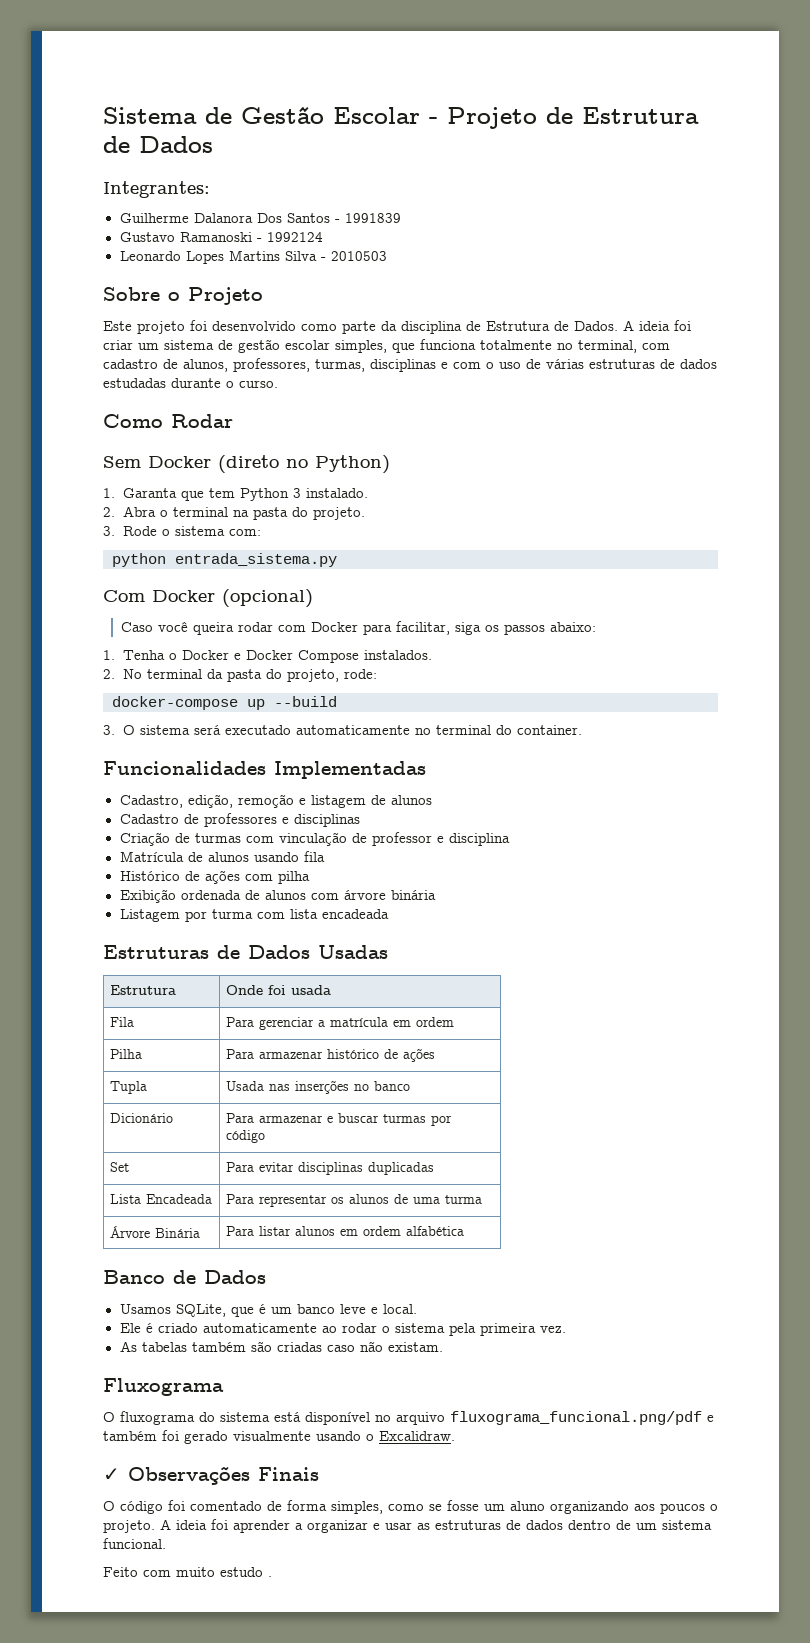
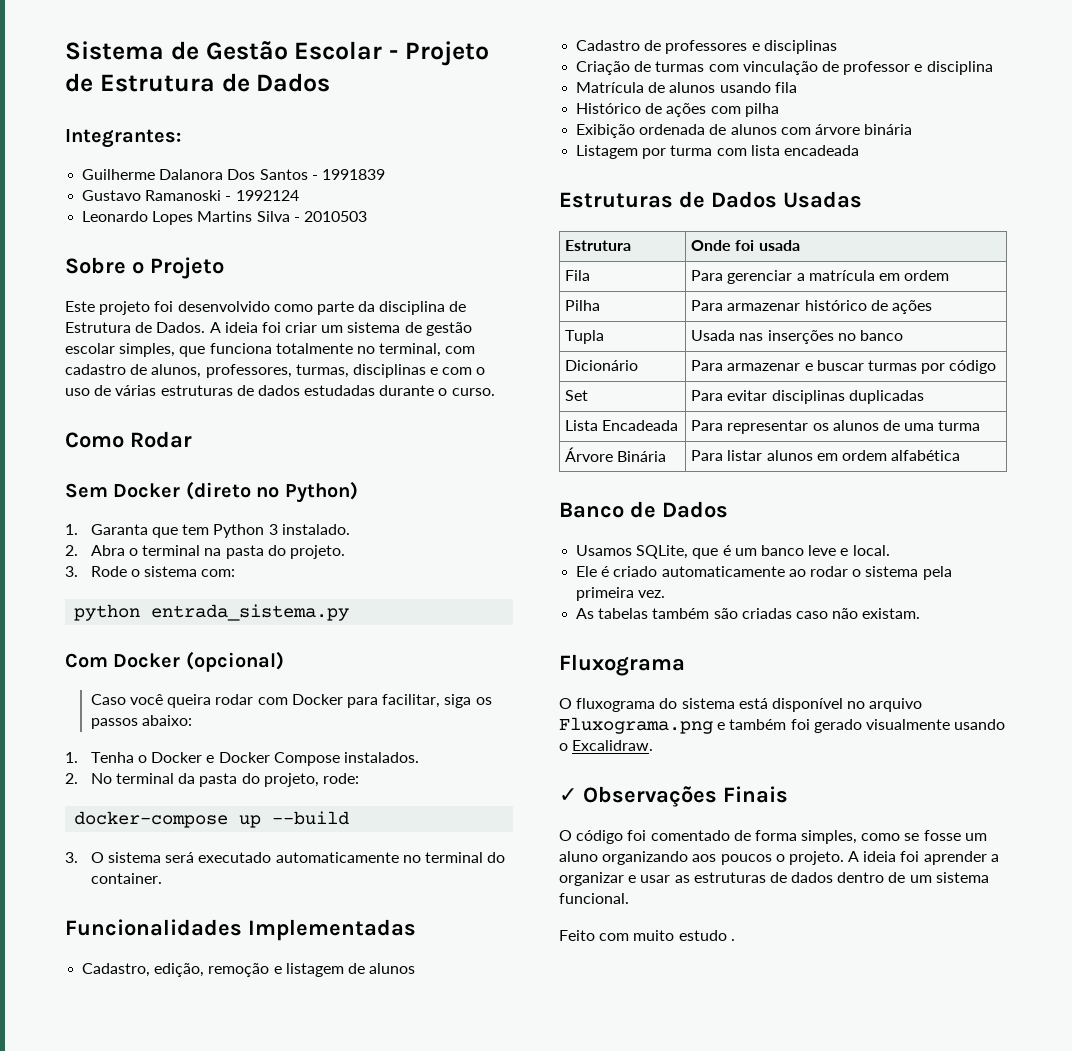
[450,1411,702,1425] fluxograma_funcional.png/pdf -> [559,717,713,734] Fluxograma.png

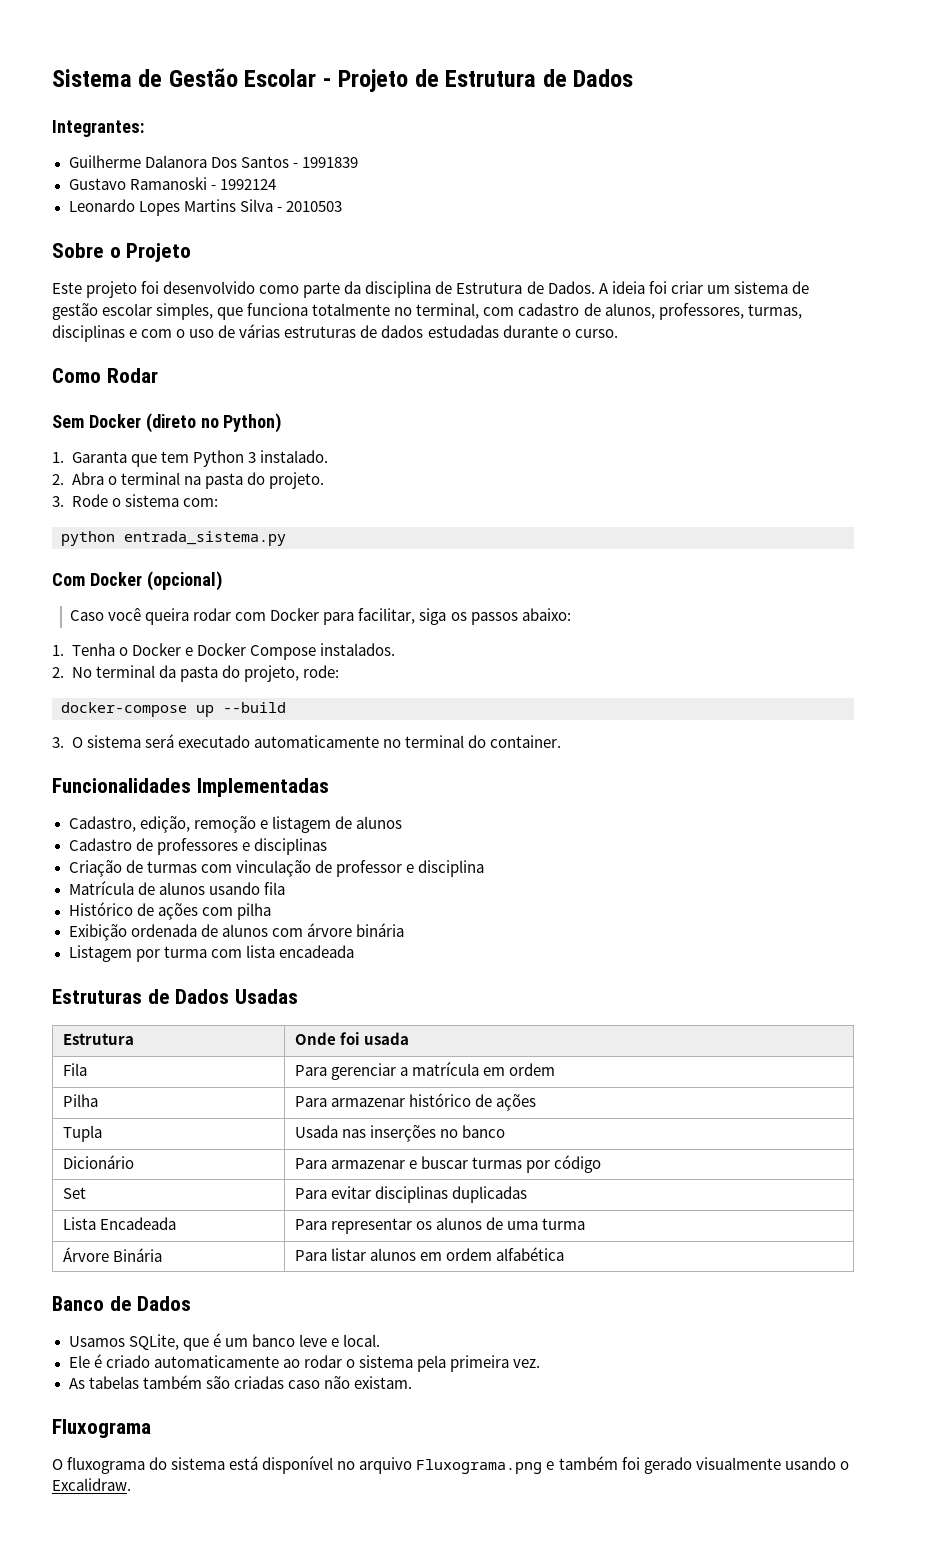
[559,786,788,808] [559,830,987,844] [559,851,999,865] [559,872,989,886] [559,893,629,904] [559,930,735,941] // ✓ Observações Finais // O código foi comentado de forma simples, como se fosse um aluno organizando aos poucos o projeto. A ideia foi aprender a organizar e usar as estruturas de dados dentro de um sistema funcional. // Feito com muito estudo . -> (131, 1484) none

